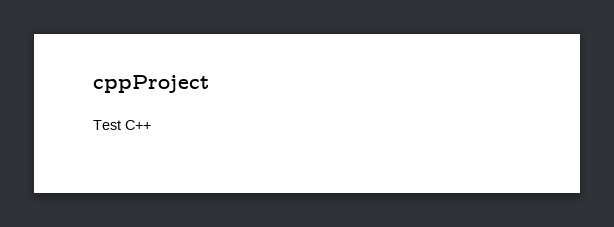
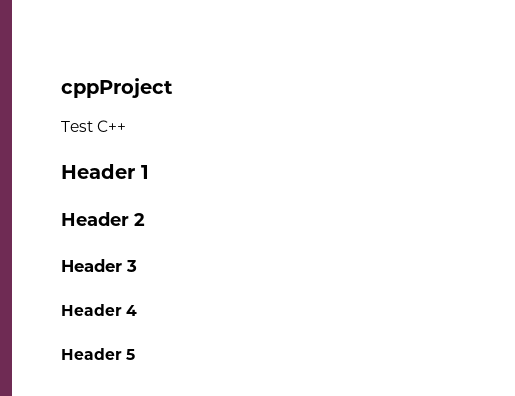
(151, 125) none -> [61,164,149,179] [61,212,145,226] [61,259,137,272] [61,304,138,316] [61,348,136,360] // Header 1 // Header 2 // Header 3 // Header 4 // Header 5

